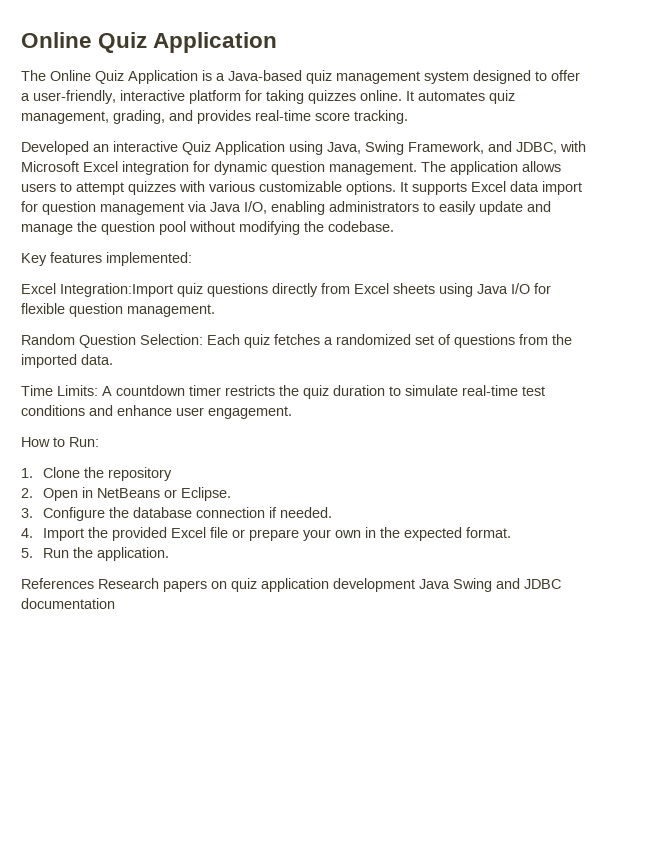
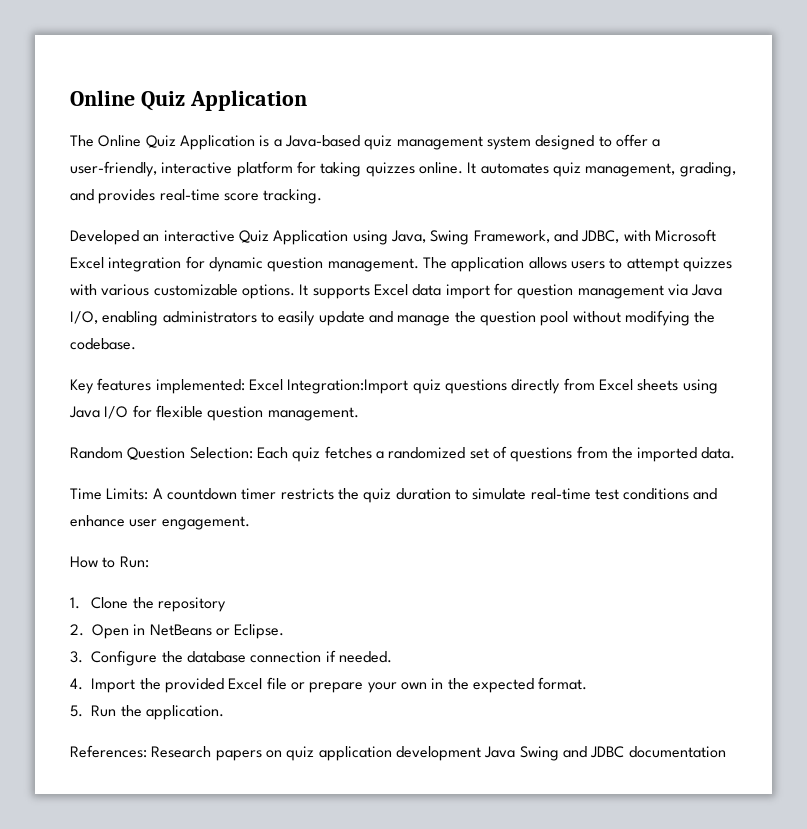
(192, 259) // -> (245, 386) none
[21,578,94,589] References -> [70,745,147,758] References:

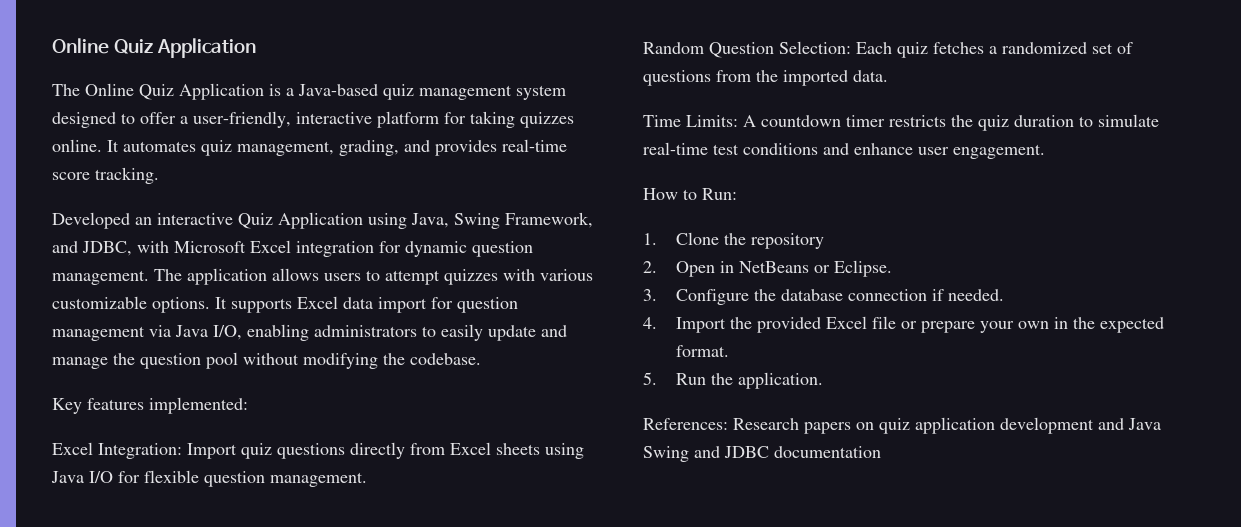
[248,379,409,394] Excel Integration:Import -> [52,442,237,459] // Excel Integration: Import
(481, 753) none -> [1098,418,1124,430] and

